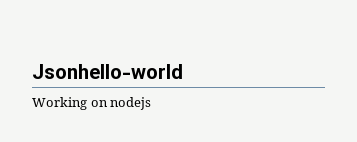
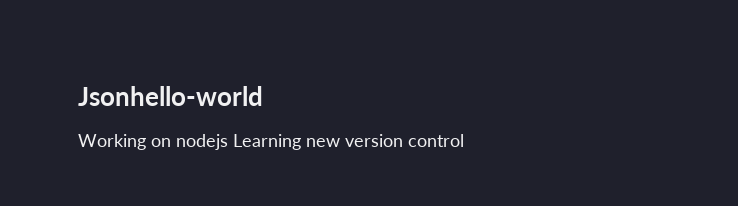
(152, 103) none -> [233,134,464,150] Learning new version control

